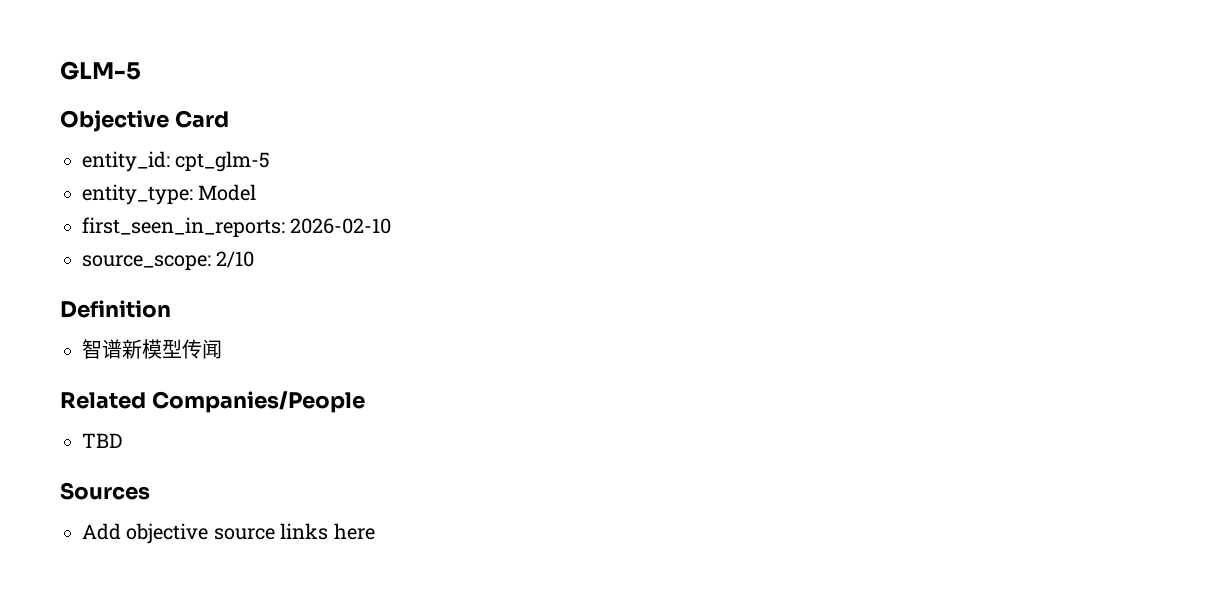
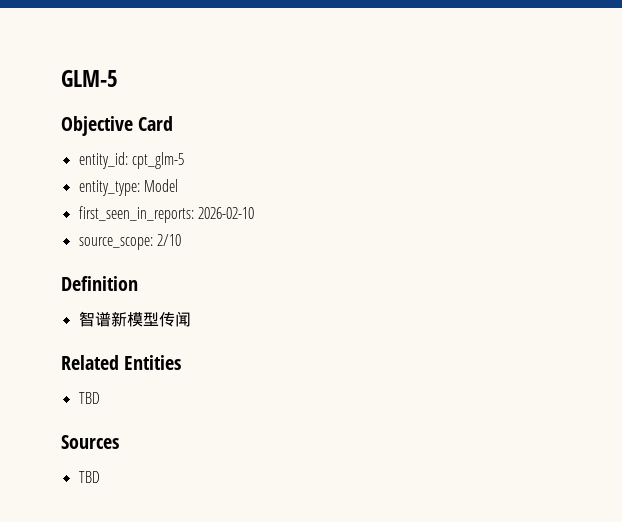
[151,391,365,413] Companies/People -> [124,355,182,370] Entities
[82,523,375,544] Add objective source links here -> [78,471,100,483] TBD

